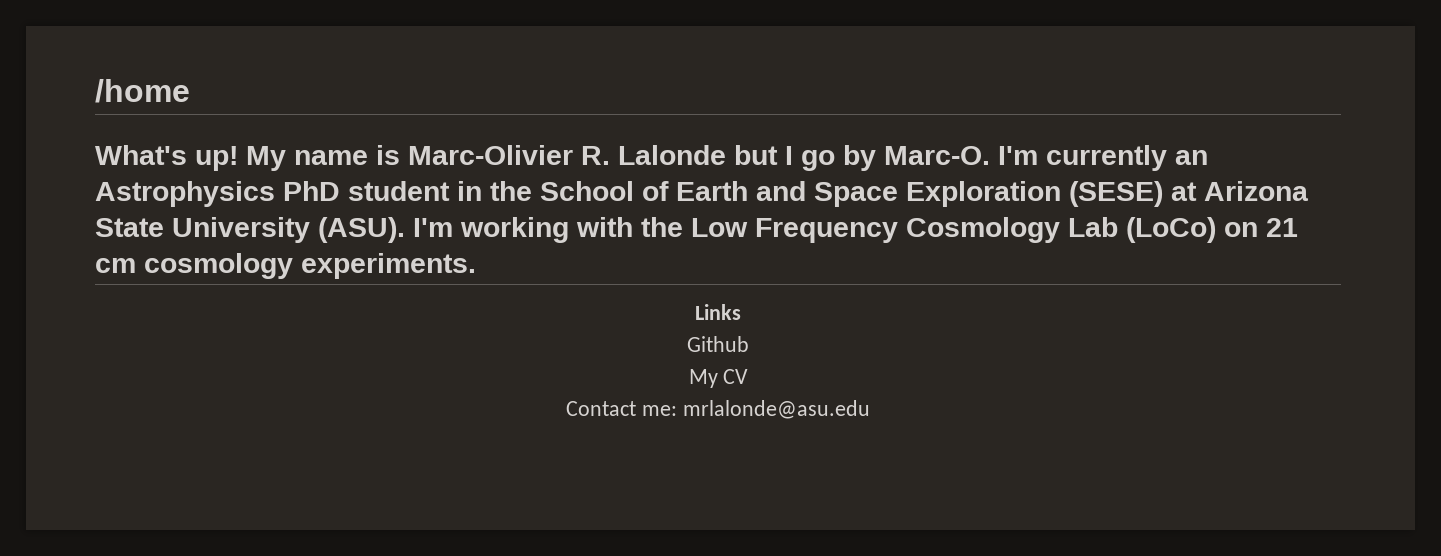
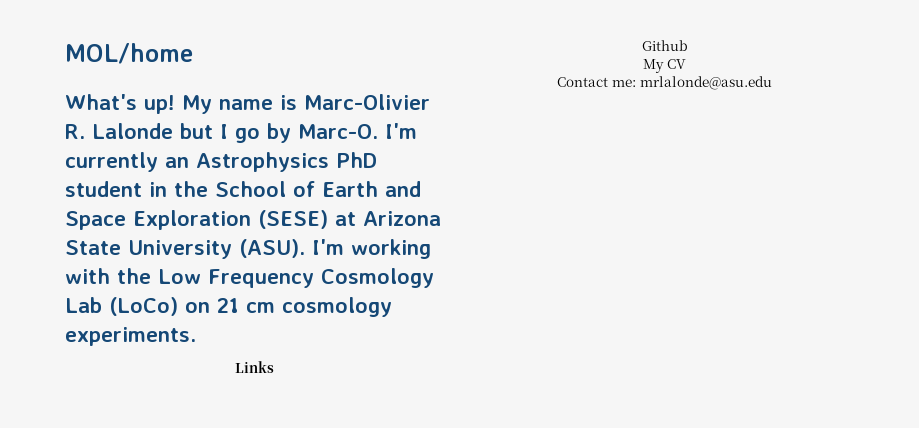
[95,79,190,103] /home -> [65,43,193,64] MOL/home

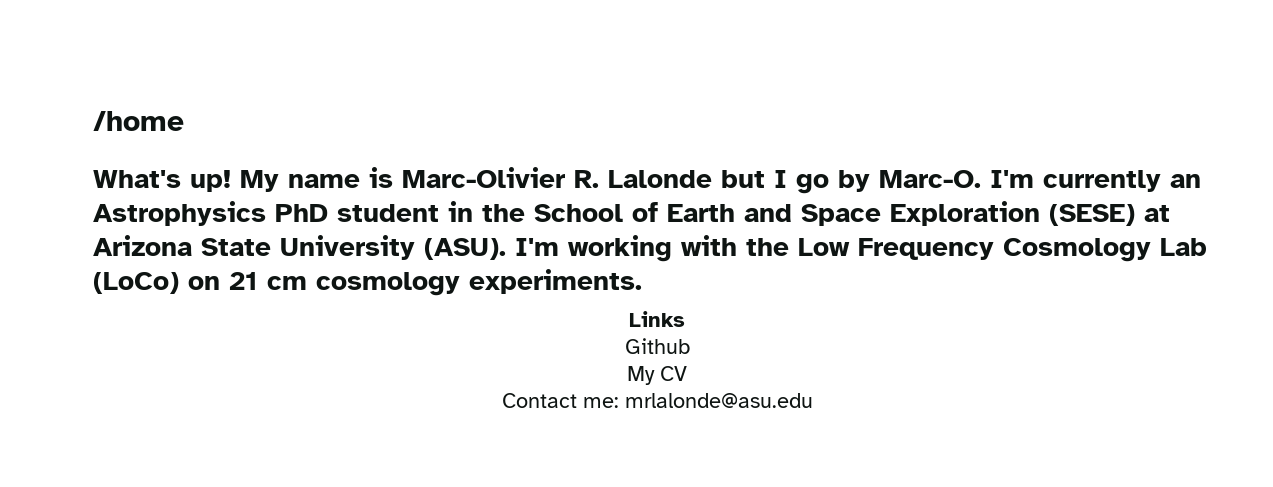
[65,43,193,64] MOL/home -> [93,111,184,131] /home

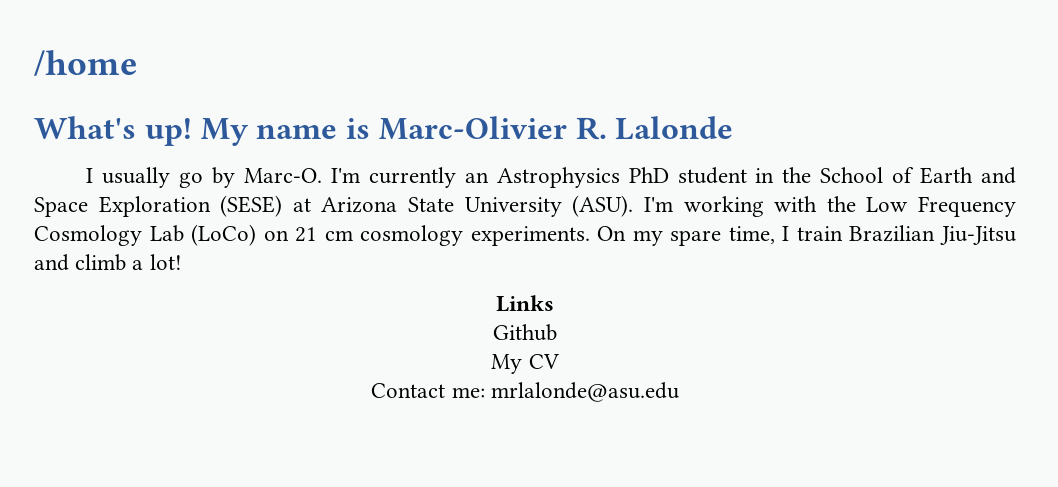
[721,170,787,188] but I -> [86,167,171,188] // I usually
(642, 281) none -> [597,225,1016,246] [34,254,182,271] On my spare time, I train Brazilian Jiu-Jitsu and climb a lot!

